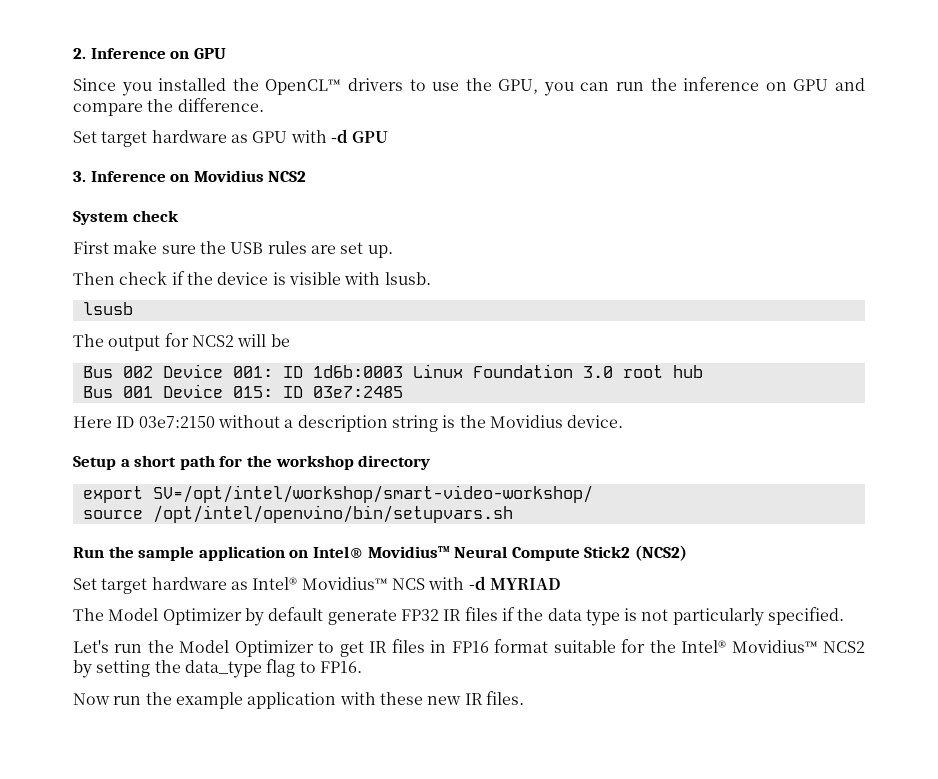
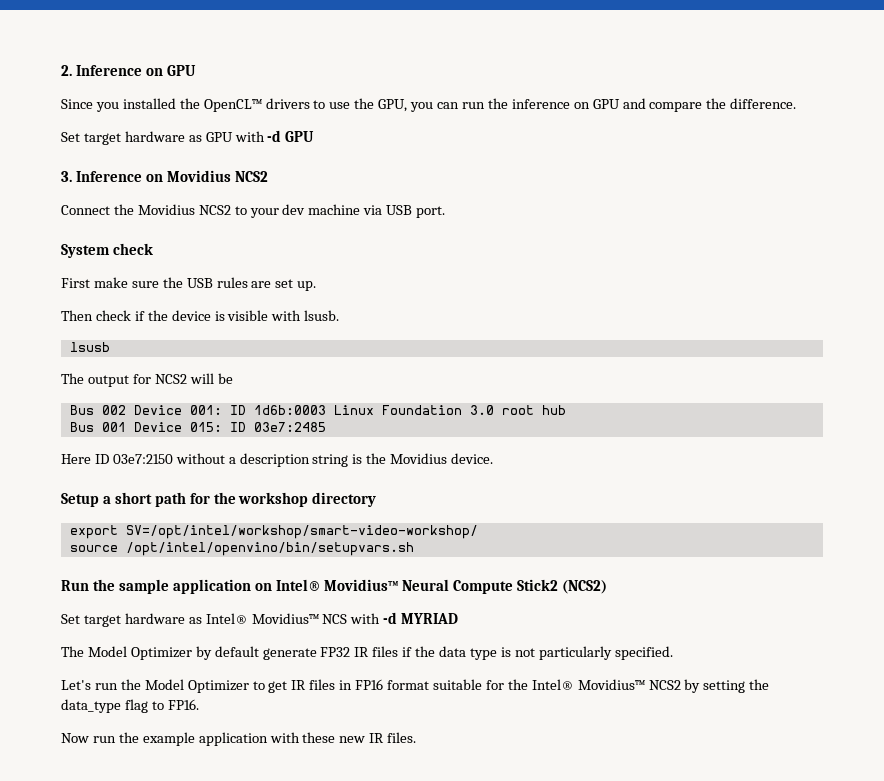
(307, 176) none -> [61,204,446,218] // Connect the Movidius NCS2 to your dev machine via USB port.

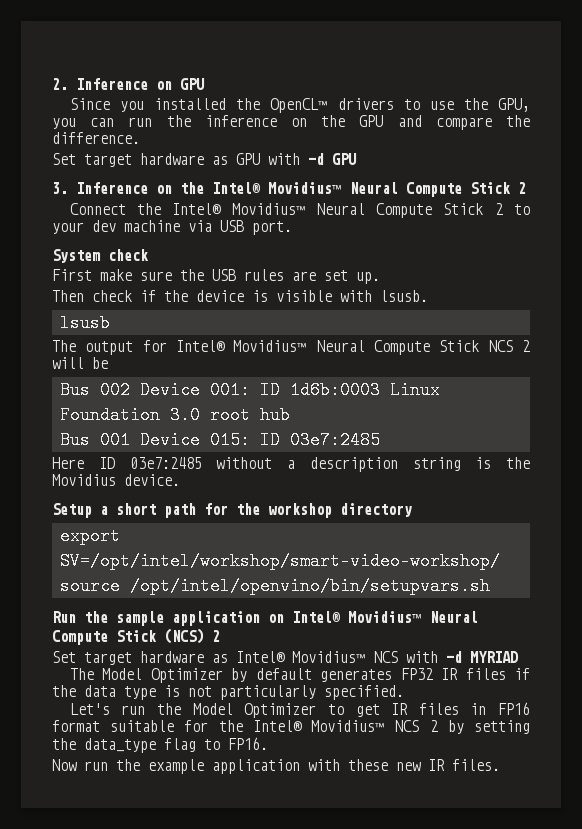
(590, 105) none -> [321,115,346,127] the
[166,170,268,182] [61,204,231,215] Movidius NCS2 // Connect the Movidius NCS2 -> [180,182,526,197] [69,203,503,218] the Intel® Movidius™ Neural Compute Stick 2 // Connect the Intel® Movidius™ Neural Compute Stick 2
[154,374,187,384] NCS2 -> [176,340,530,355] Intel® Movidius™ Neural Compute Stick NCS 2
[112,454,173,464] 03e7:2150 -> [129,457,202,469] 03e7:2485
[517,579,608,594] Stick2 (NCS2) -> [116,628,220,644] Stick (NCS) 2
[262,648,317,660] generate -> [320,669,393,682] generates
[648,680,681,690] NCS2 -> [395,720,438,732] NCS 2

